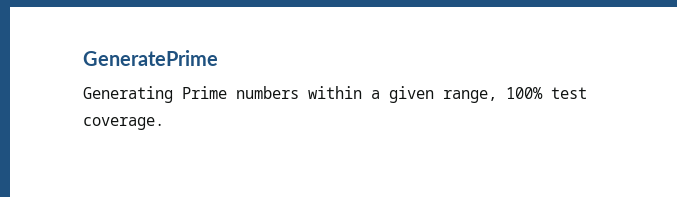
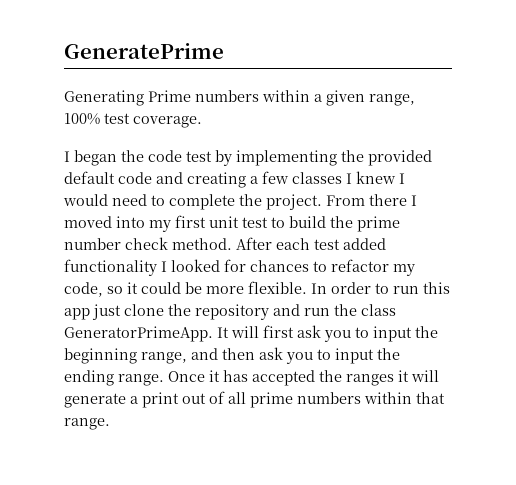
(164, 123) none -> [64,150,432,166] [64,171,405,188] [63,194,417,210] [64,215,400,232] [64,237,386,250] [64,259,415,276] [64,281,450,297] [64,304,396,320] [64,325,438,342] [64,347,400,364] [64,370,439,386] [64,391,445,408] [64,418,110,430] // I began the code test by implementing the provided default code and creating a few classes I knew I would need to complete the project. From there I moved into my first unit test to build the prime number check method. After each test added functionality I looked for chances to refactor my code, so it could be more flexible. In order to run this app just clone the repository and run the class GeneratorPrimeApp. It will first ask you to input the beginning range, and then ask you to input the ending range. Once it has accepted the ranges it will generate a print out of all prime numbers within that range.

